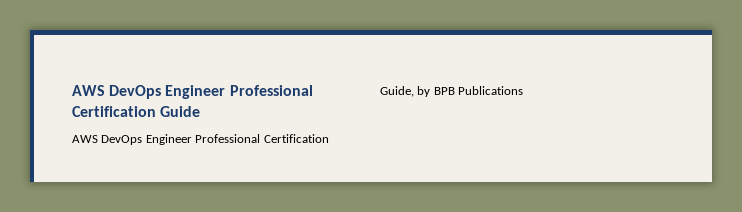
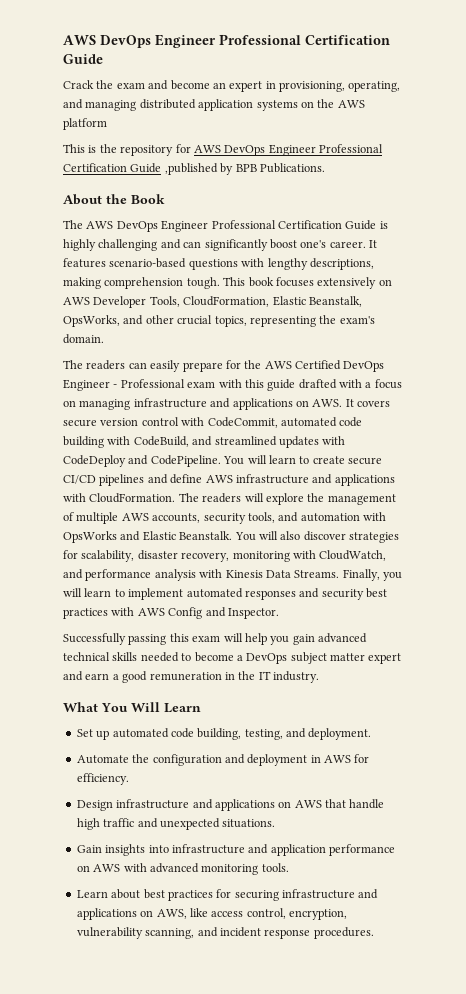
[72,134,329,145] [380,86,524,97] AWS DevOps Engineer Professional Certification Guide, by BPB Publications -> [63,80,401,92] [63,99,365,111] [63,118,107,130] [63,144,383,156] [63,163,325,175] [63,194,165,205] [63,220,388,232] [63,239,377,251] [63,258,374,270] [63,277,392,289] [63,296,362,308] [63,315,375,327] [63,334,104,344] [63,360,385,372] [63,379,402,391] [63,398,390,410] [63,417,363,428] [63,436,346,448] [63,455,382,467] [63,474,395,486] [63,493,396,505] [63,512,386,524] [63,531,399,543] [63,550,387,562] [63,569,402,581] [63,588,387,600] [63,607,279,619] [63,633,367,645] [63,652,402,664] [63,671,319,683] [63,702,201,713] [76,728,372,740] [76,754,370,766] [76,773,129,785] [76,799,385,811] [76,818,276,830] [76,844,395,856] [76,863,289,875] [76,889,379,901] [76,908,347,920] [76,927,374,939] Crack the exam and become an expert in provisioning, operating, and managing distributed application systems on the AWS platform // This is the repository for AWS DevOps Engineer Professional Certification Guide ,published by BPB Publications. // About the Book // The AWS DevOps Engineer Professional Certification Guide is highly challenging and can significantly boost one's career. It features scenario-based questions with lengthy descriptions, making comprehension tough. This book focuses extensively on AWS Developer Tools, CloudFormation, Elastic Beanstalk, OpsWorks, and other crucial topics, representing the exam's domain. // The readers can easily prepare for the AWS Certified DevOps Engineer - Professional exam with this guide drafted with a focus on managing infrastructure and applications on AWS. It covers secure version control with CodeCommit, automated code building with CodeBuild, and streamlined updates with CodeDeploy and CodePipeline. You will learn to create secure CI/CD pipelines and define AWS infrastructure and applications with CloudFormation. The readers will explore the management of multiple AWS accounts, security tools, and automation with OpsWorks and Elastic Beanstalk. You will also discover strategies for scalability, disaster recovery, monitoring with CloudWatch, and performance analysis with Kinesis Data Streams. Finally, you will learn to implement automated responses and security best practices with AWS Config and Inspector. // Successfully passing this exam will help you gain advanced technical skills needed to become a DevOps subject matter expert and earn a good remuneration in the IT industry. // What You Will Learn // Set up automated code building, testing, and deployment. // Automate the configuration and deployment in AWS for efficiency. // Design infrastructure and applications on AWS that handle high traffic and unexpected situations. // Gain insights into infrastructure and application performance on AWS with advanced monitoring tools. // Learn about best practices for securing infrastructure and applications on AWS, like access control, encryption, vulnerability scanning, and incident response procedures.

